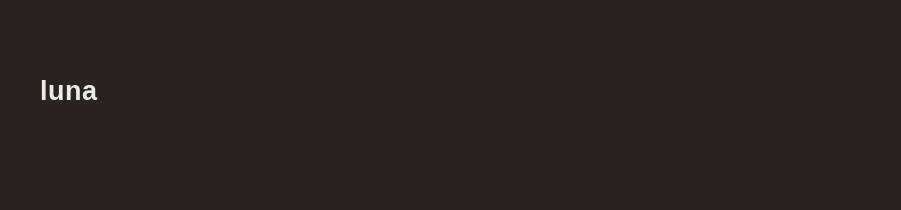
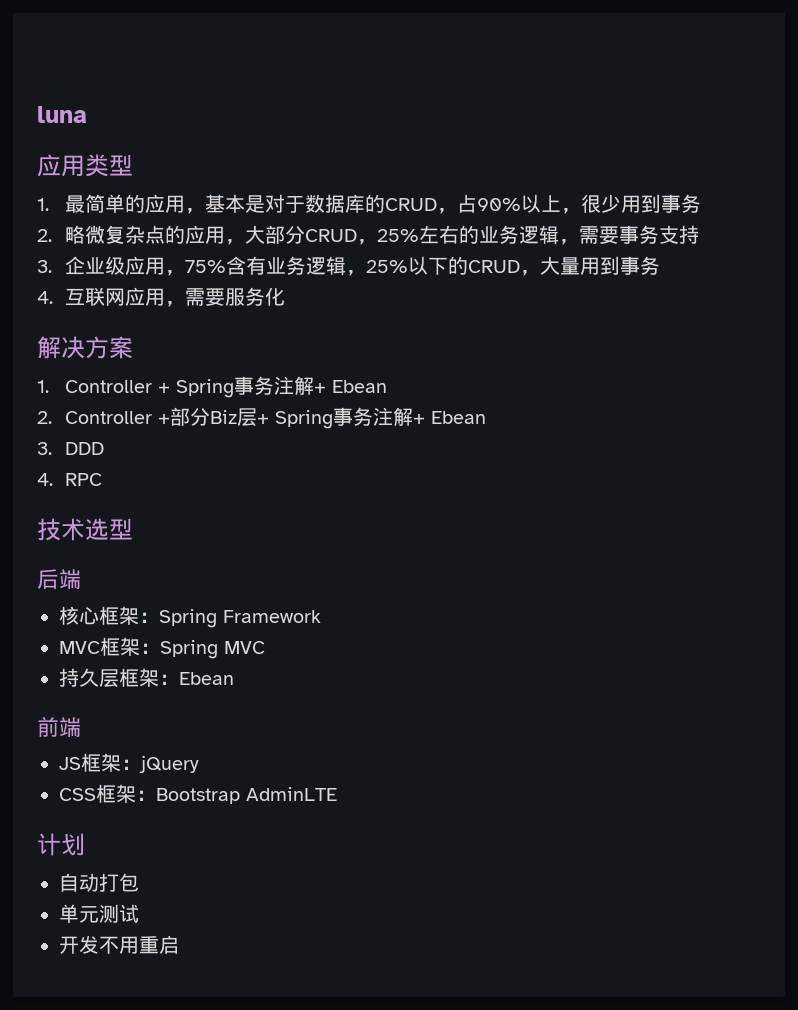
(98, 90) none -> [37,154,133,177] [37,194,701,214] [37,225,699,245] [37,256,660,276] [37,287,285,307] [37,336,133,359] [37,376,387,398] [37,407,486,429] [37,442,104,455] [37,473,102,486] [37,518,133,541] [37,569,81,590] [59,606,321,628] [59,637,265,659] [59,668,234,688] [37,716,81,738] [59,753,199,773] [59,784,337,804] [37,833,85,856] [59,873,139,892] [59,904,139,923] [59,935,179,954] // 应用类型 // 1.最简单的应用，基本是对于数据库的CRUD，占90%以上，很少用到事务 // 2.略微复杂点的应用，大部分CRUD，25%左右的业务逻辑，需要事务支持 // 3.企业级应用，75%含有业务逻辑，25%以下的CRUD，大量用到事务 // 4.互联网应用，需要服务化 // 解决方案 // 1. Controller + Spring事务注解+ Ebean // 2. Controller +部分Biz层+ Spring事务注解+ Ebean // 3. DDD // 4. RPC // 技术选型 // 后端 // 核心框架：Spring Framework // MVC框架：Spring MVC // 持久层框架：Ebean // 前端 // JS框架：jQuery // CSS框架：Bootstrap AdminLTE // 计划 // 自动打包 // 单元测试 // 开发不用重启

